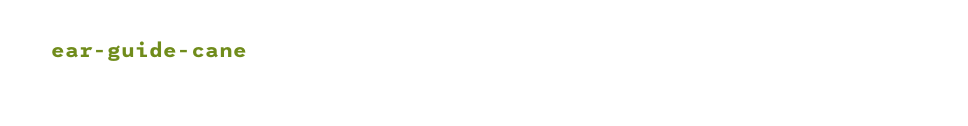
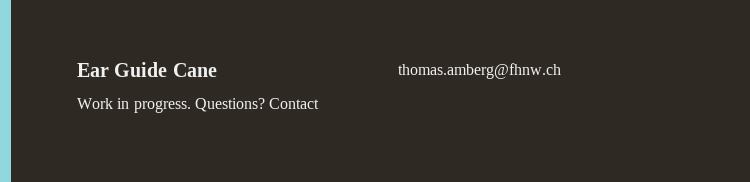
[51,41,247,61] ear-guide-cane -> [77,62,217,77] [77,98,320,113] [398,63,561,79] Ear Guide Cane // Work in progress. Questions? Contact thomas.amberg@fhnw.ch

